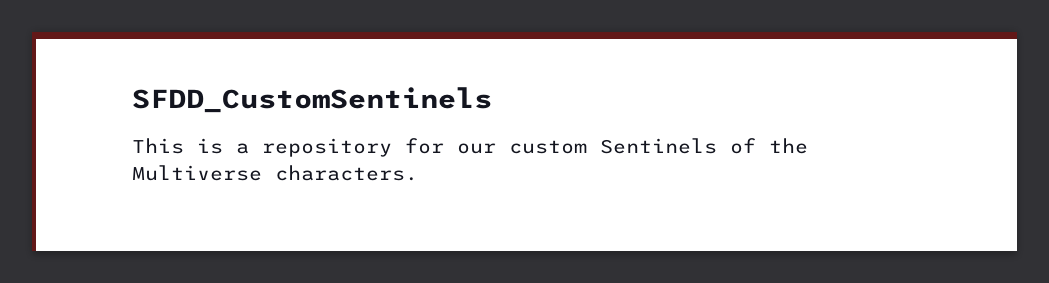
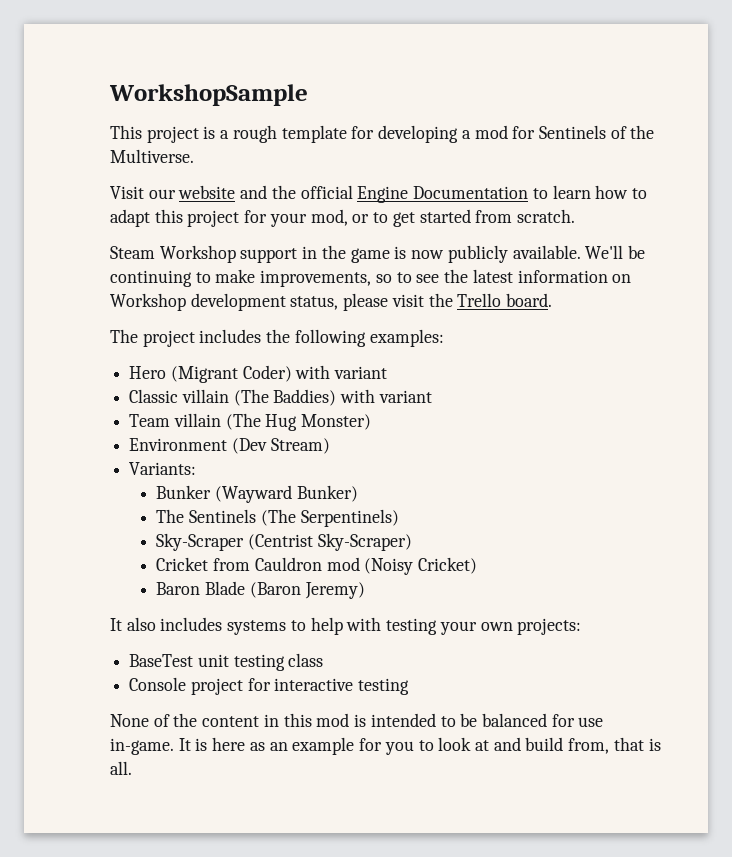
[132,87,492,113] SFDD_CustomSentinels -> [109,84,308,106] WorkshopSample
(184, 146) none -> [146,126,199,143] project
[262,138,808,157] [132,165,418,181] repository for our custom Sentinels of the Multiverse characters. -> [232,125,655,143] [110,149,194,163] [110,185,647,203] [110,209,575,227] [110,245,645,263] [110,269,632,287] [110,293,553,311] [110,329,444,347] [129,365,388,383] [129,389,432,406] [129,413,372,431] [129,438,330,454] [129,462,197,475] [156,485,358,503] [156,509,399,527] [156,533,412,551] [156,557,478,575] [156,581,365,599] [110,617,582,635] [129,653,324,671] [129,677,410,695] [110,713,604,727] [110,737,661,755] [110,761,132,775] rough template for developing a mod for Sentinels of the Multiverse. // Visit our website and the official Engine Documentation to learn how to adapt this project for your mod, or to get started from scratch. // Steam Workshop support in the game is now publicly available. We'll be continuing to make improvements, so to see the latest information on Workshop development status, please visit the Trello board. // The project includes the following examples: // Hero (Migrant Coder) with variant // Classic villain (The Baddies) with variant // Team villain (The Hug Monster) // Environment (Dev Stream) // Variants: // Bunker (Wayward Bunker) // The Sentinels (The Serpentinels) // Sky-Scraper (Centrist Sky-Scraper) // Cricket from Cauldron mod (Noisy Cricket) // Baron Blade (Baron Jeremy) // It also includes systems to help with testing your own projects: // BaseTest unit testing class // Console project for interactive testing // None of the content in this mod is intended to be balanced for use in-game. It is here as an example for you to look at and build from, that is all.

